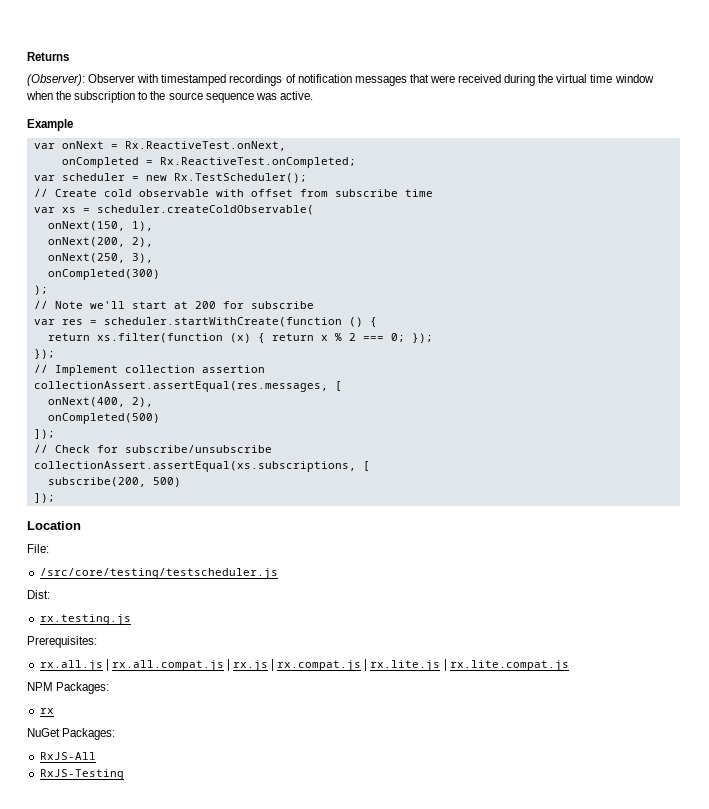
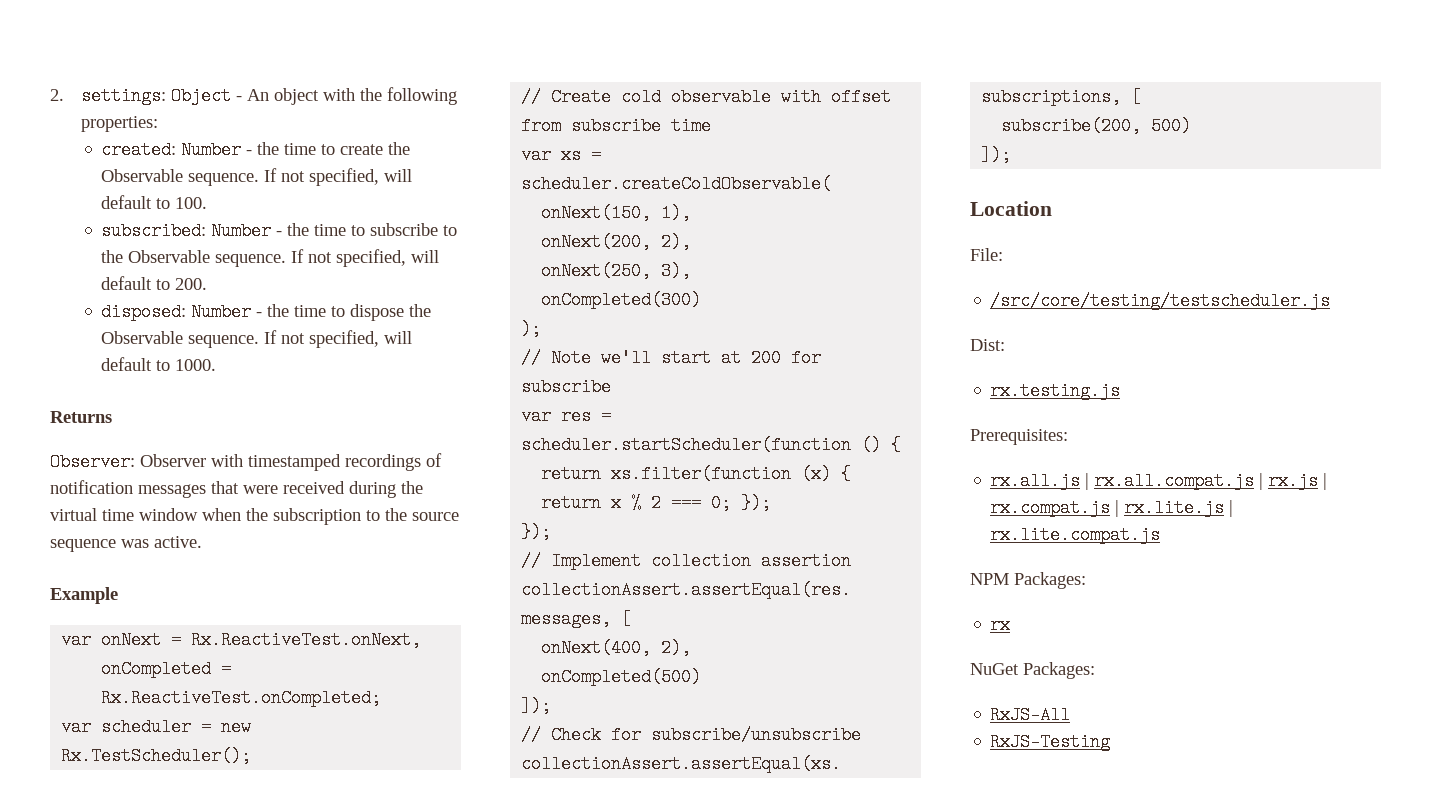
(27, 56) none -> [50,87,457,105] [80,116,158,132] [101,141,411,159] [101,168,413,186] [101,195,208,209] [101,222,458,240] [101,249,440,267] [101,276,208,290] [101,303,432,321] [101,330,413,348] [101,357,217,371] 2. settings: Object - An object with the following properties: // created: Number - the time to create the Observable sequence. If not specified, will default to 100. // subscribed: Number - the time to subscribe to the Observable sequence. If not specified, will default to 200. // disposed: Number - the time to dispose the Observable sequence. If not specified, will default to 1000. //
[27,74,85,86] (Observer): -> [50,453,135,471] Observer:
[103,317,342,327] scheduler.startWithCreate(function -> [521,436,852,454] scheduler.startScheduler(function

